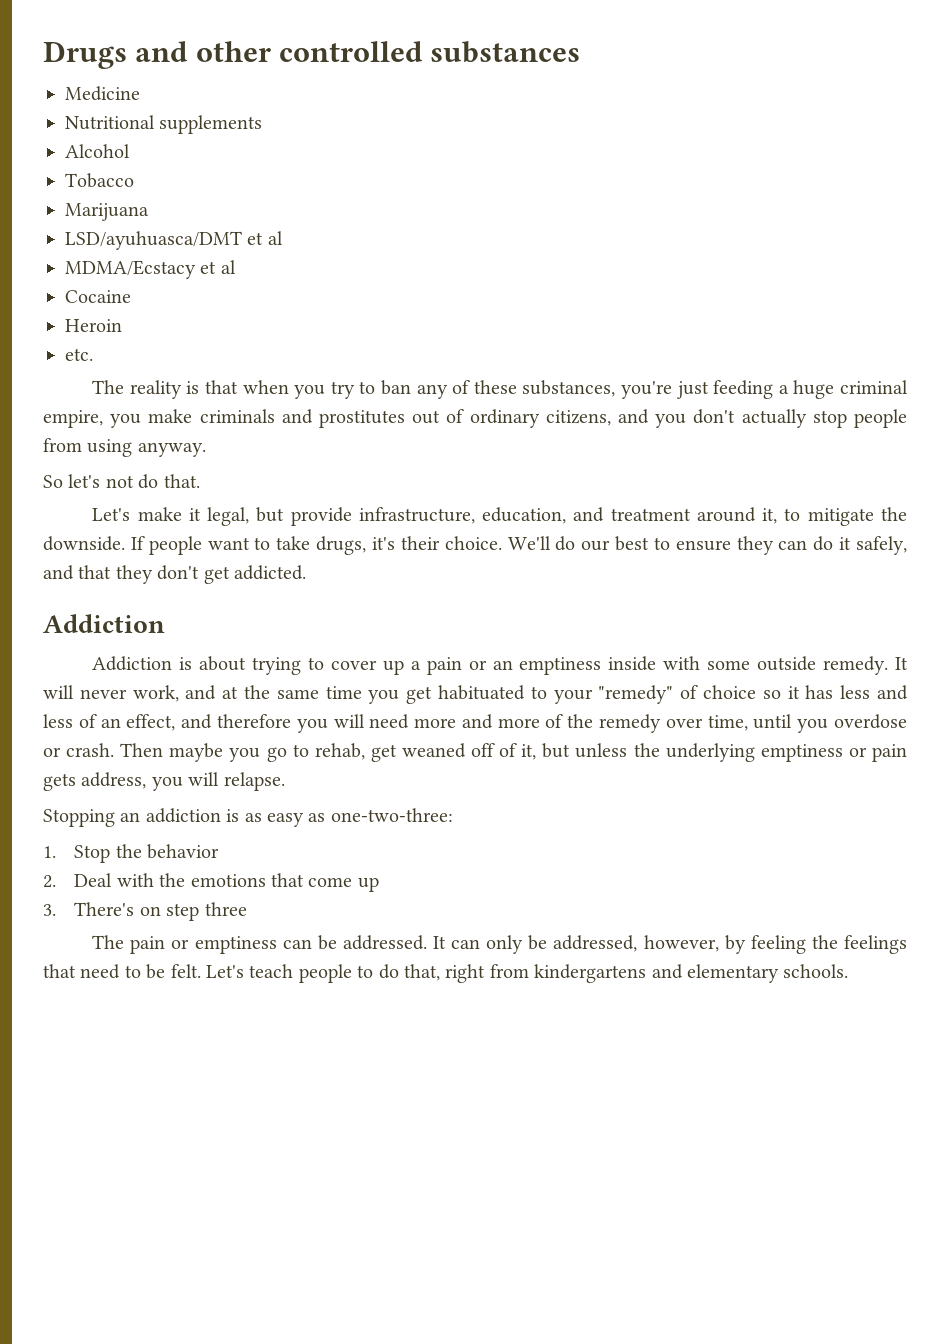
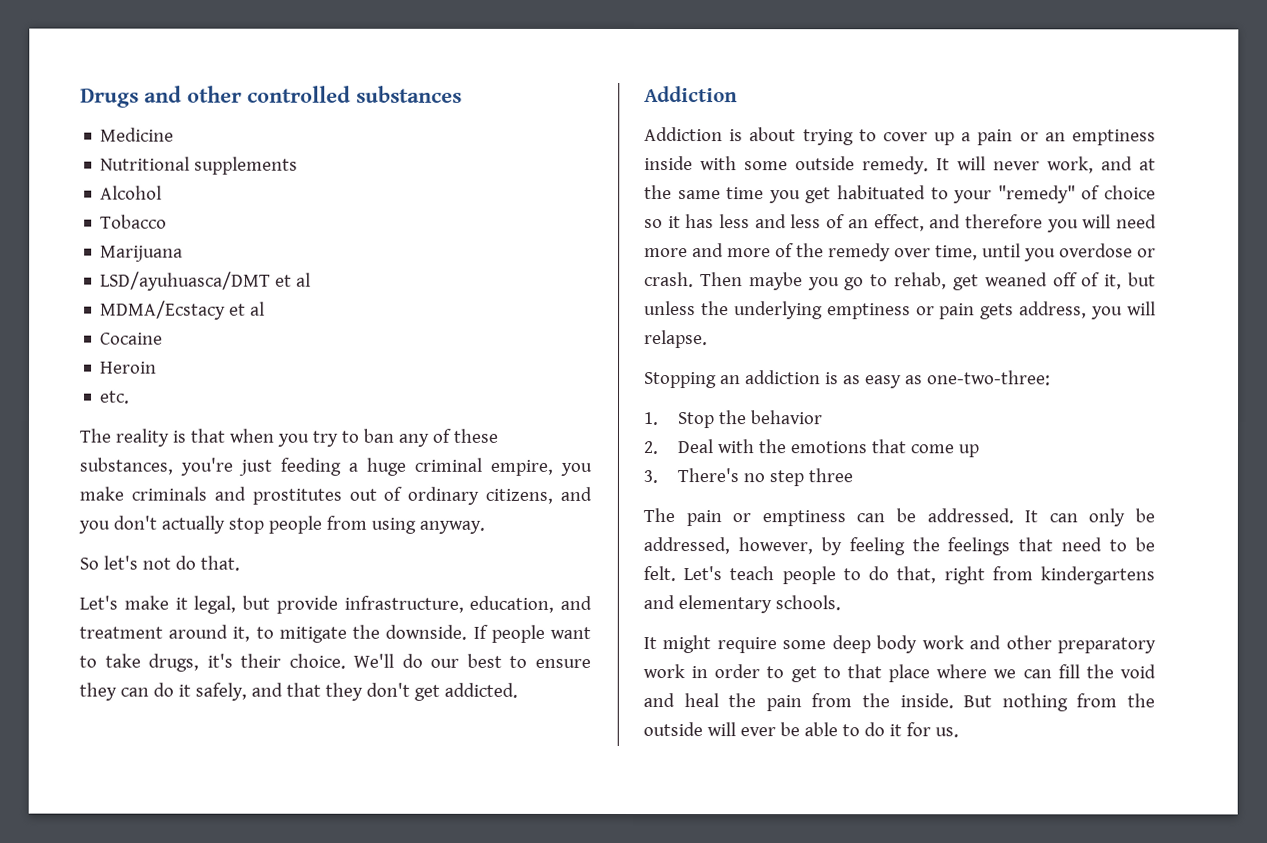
[139,906,161,916] on -> [742,473,765,483] no
(849, 971) none -> [643,635,1156,654] [643,664,1156,683] [643,693,1155,712] [643,722,959,738] // It might require some deep body work and other preparatory work in order to get to that place where we can fill the void and heal the pain from the inside. But nothing from the outside will ever be able to do it for us.

